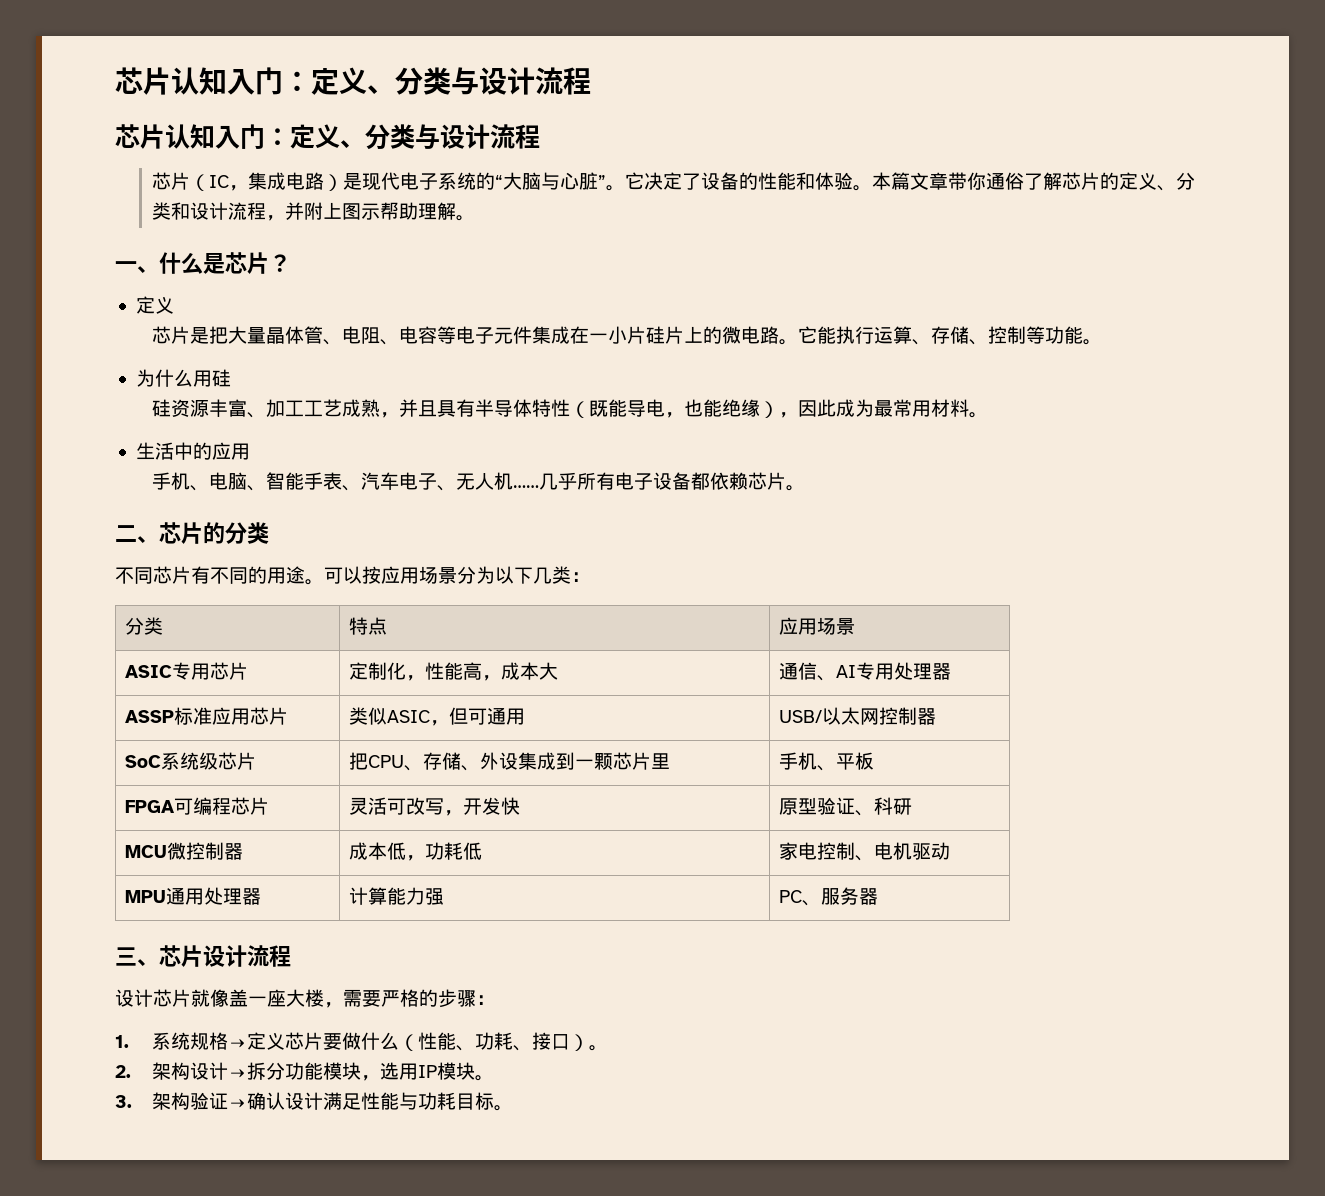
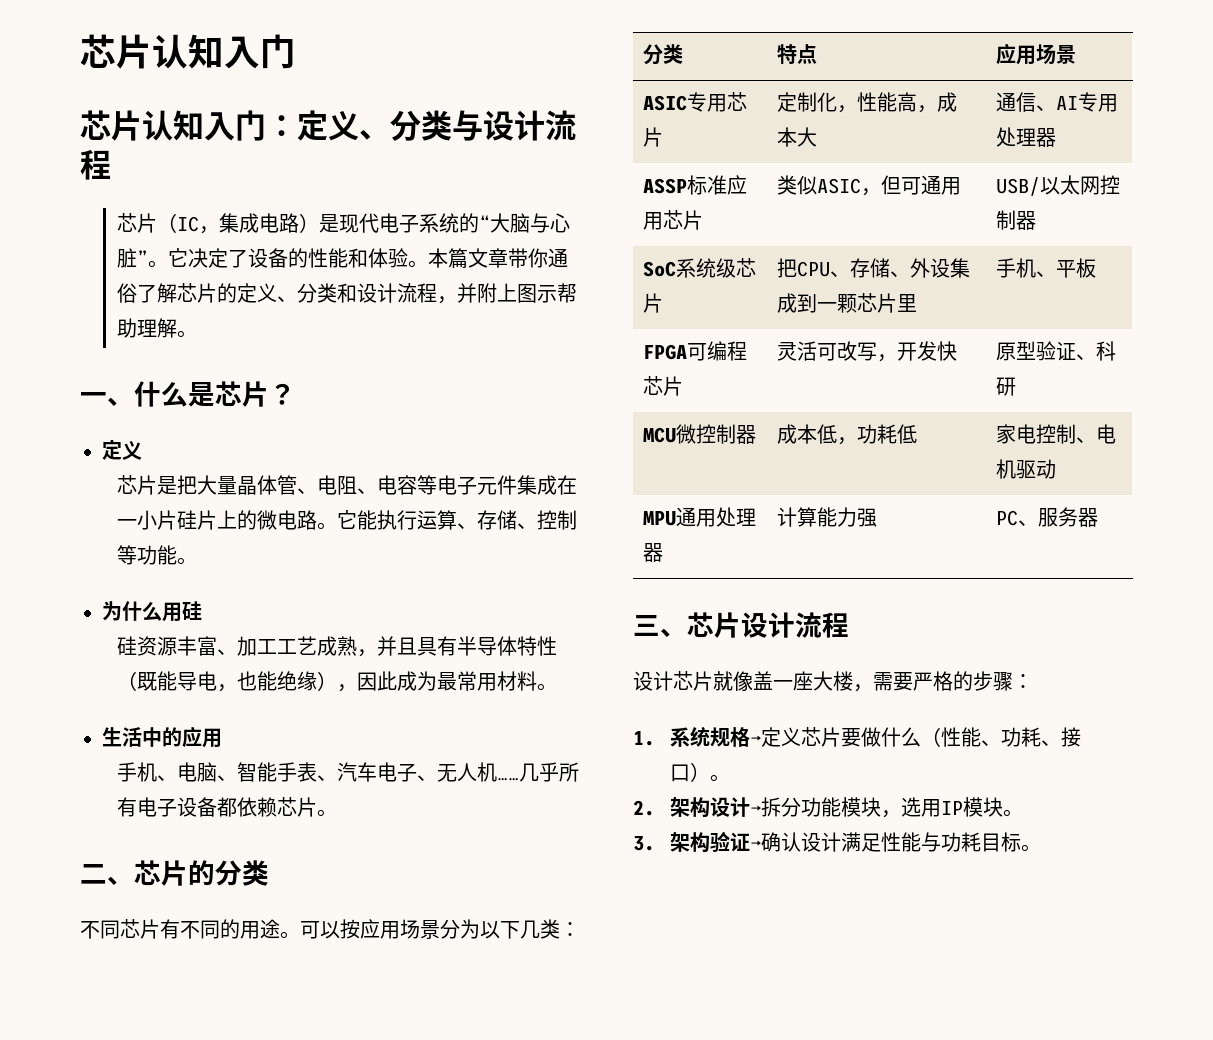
[115,67,591,95] 芯片认知入门：定义、分类与设计流程 -> [80,34,296,69] 芯片认知入门

